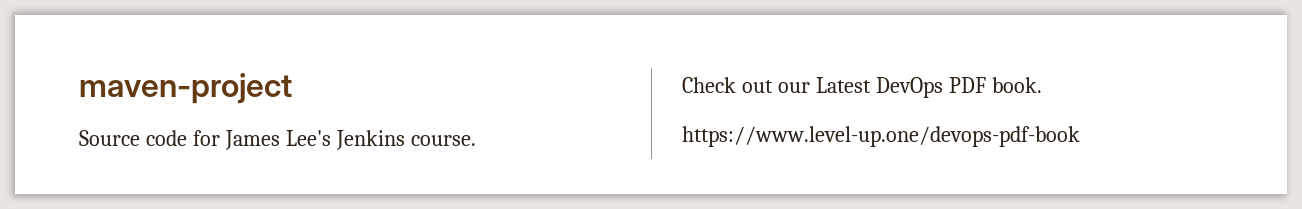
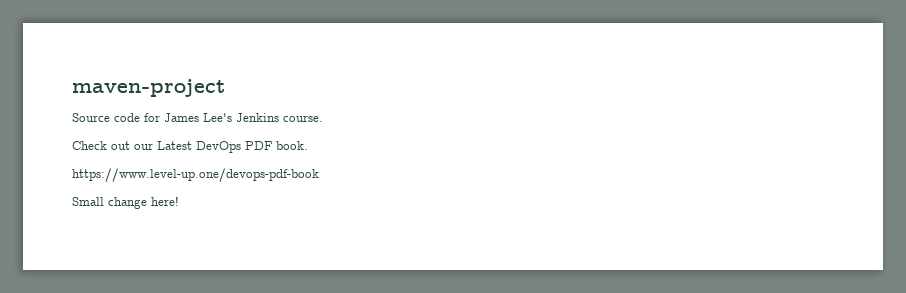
(1080, 136) none -> [72,196,179,209] // Small change here!

